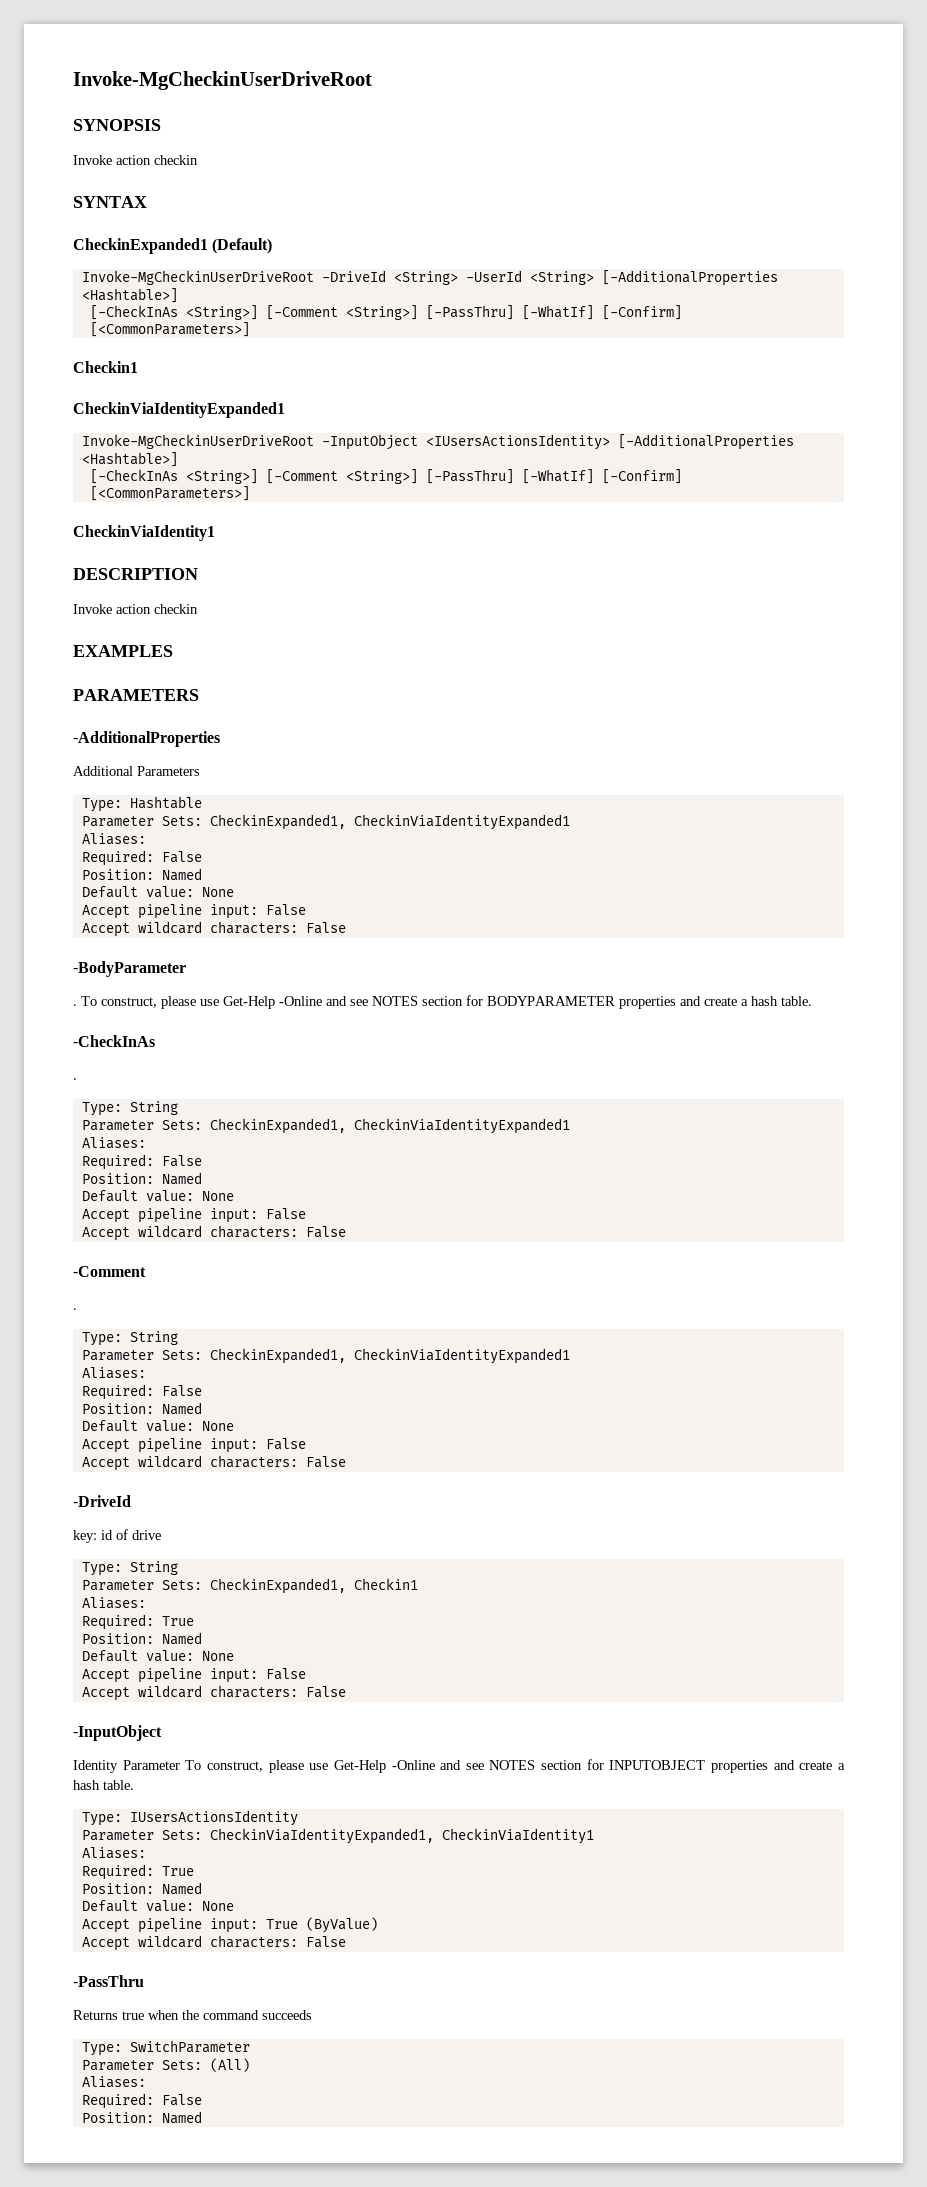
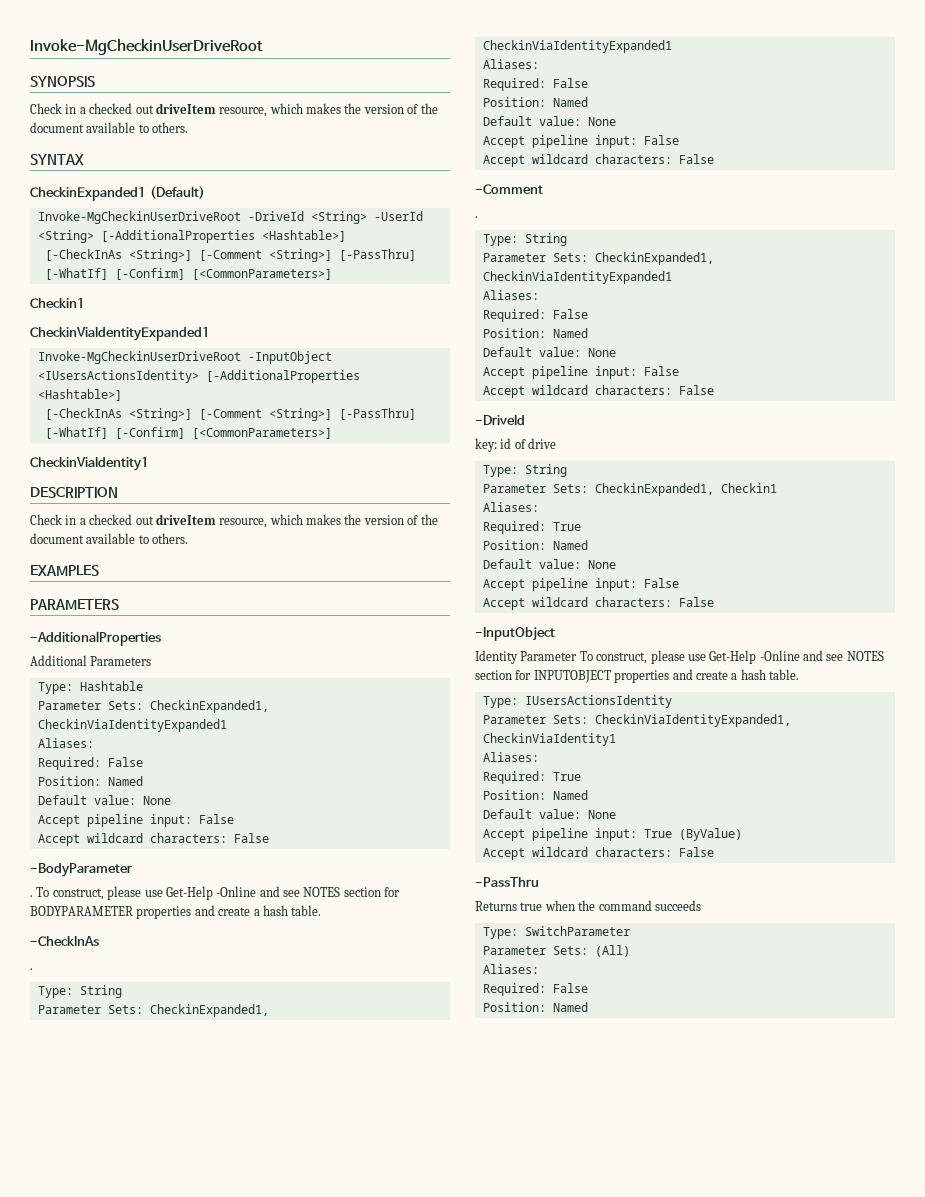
[73,155,198,165] Invoke action checkin -> [30,103,438,117] [30,122,189,133] Check in a checked out driveItem resource, which makes the version of the document available to others.
[73,604,198,614] Invoke action checkin -> [30,514,438,528] [30,533,189,544] Check in a checked out driveItem resource, which makes the version of the document available to others.

